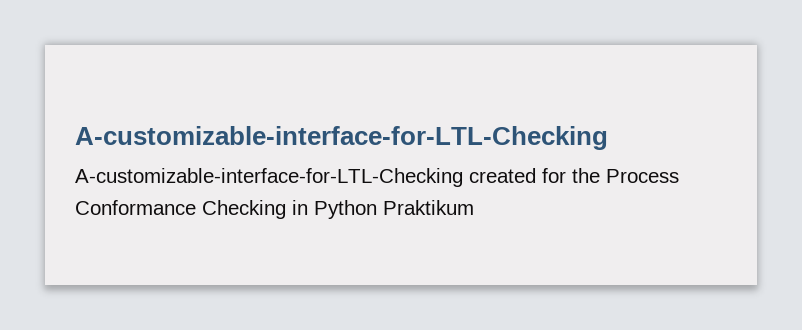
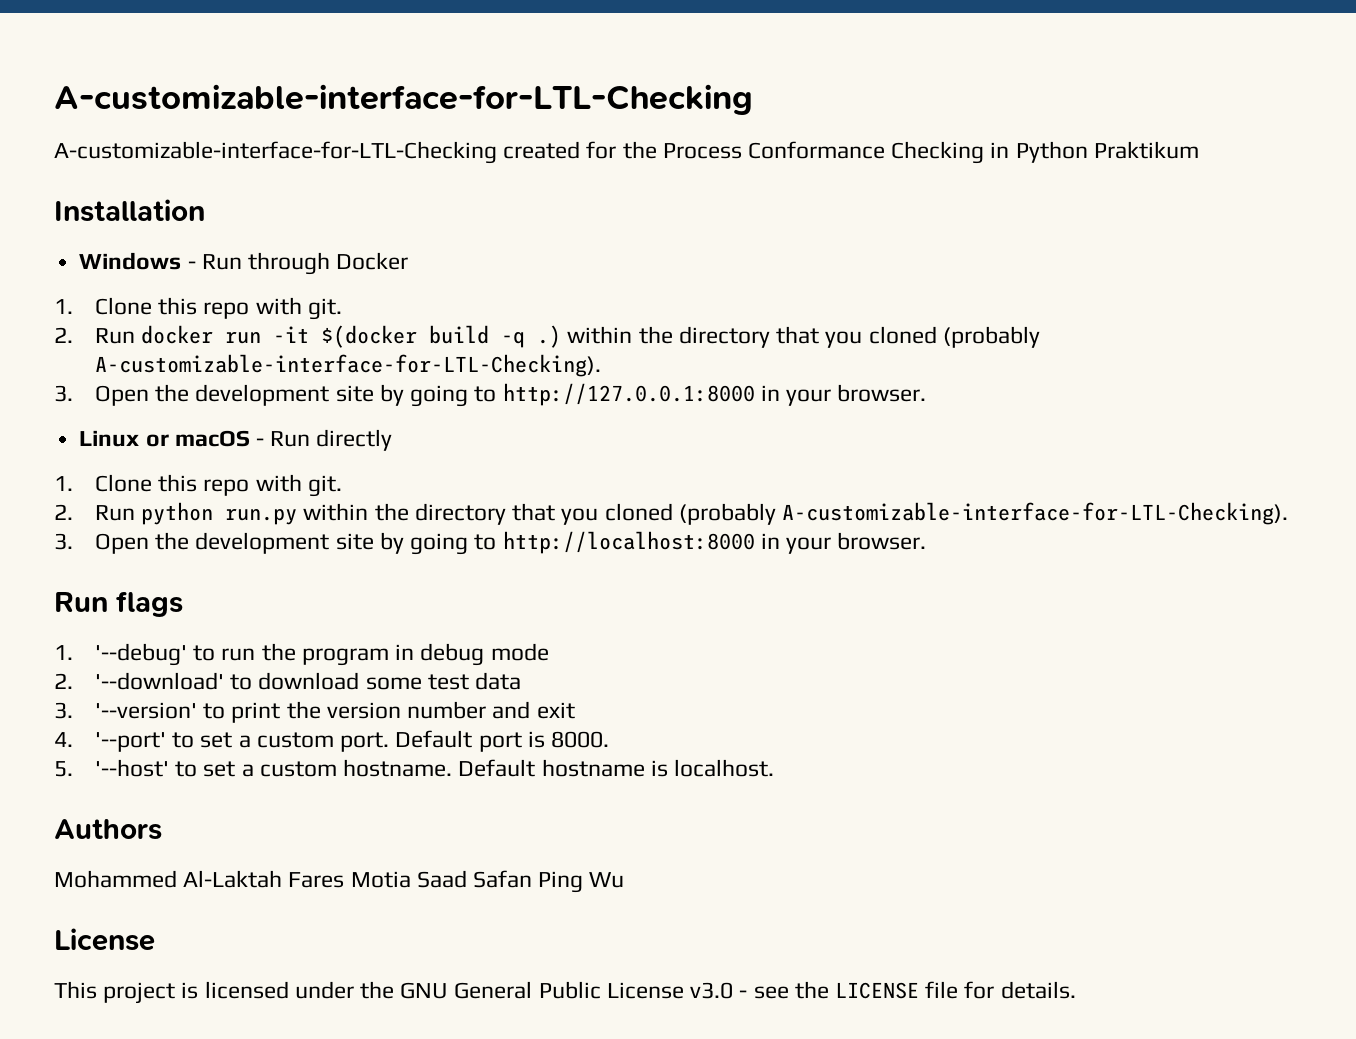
(474, 207) none -> [54,199,205,222] [79,252,409,275] [54,297,342,320] [54,325,1040,348] [95,354,602,377] [54,383,927,407] [79,429,393,451] [54,474,342,497] [54,502,1288,525] [54,531,927,555] [54,591,183,617] [54,643,549,666] [54,672,522,690] [54,701,575,723] [54,730,609,752] [54,759,774,777] [54,819,162,840] [54,870,625,893] [54,928,155,951] [54,981,1076,1004] // Installation // Windows - Run through Docker // 1. Clone this repo with git. // 2. Run docker run -it $(docker build -q .) within the directory that you cloned (probably A-customizable-interface-for-LTL-Checking). // 3. Open the development site by going to http://127.0.0.1:8000 in your browser. // Linux or macOS - Run directly // 1. Clone this repo with git. // 2. Run python run.py within the directory that you cloned (probably A-customizable-interface-for-LTL-Checking). // 3. Open the development site by going to http://localhost:8000 in your browser. // Run flags // 1. '--debug' to run the program in debug mode // 2. '--download' to download some test data // 3. '--version' to print the version number and exit // 4. '--port' to set a custom port. Default port is 8000. // 5. '--host' to set a custom hostname. Default hostname is localhost. // Authors // Mohammed Al-Laktah Fares Motia Saad Safan Ping Wu // License // This project is licensed under the GNU General Public License v3.0 - see the LICENSE file for details.

